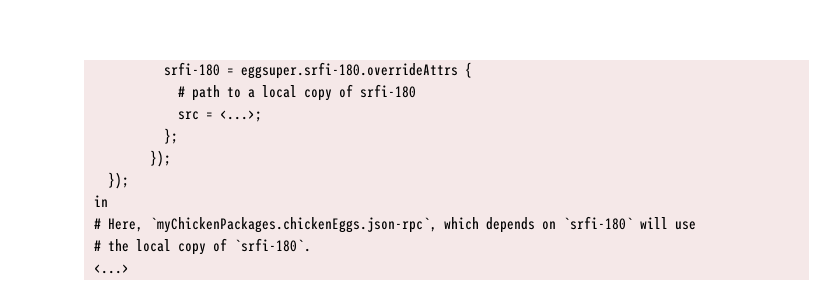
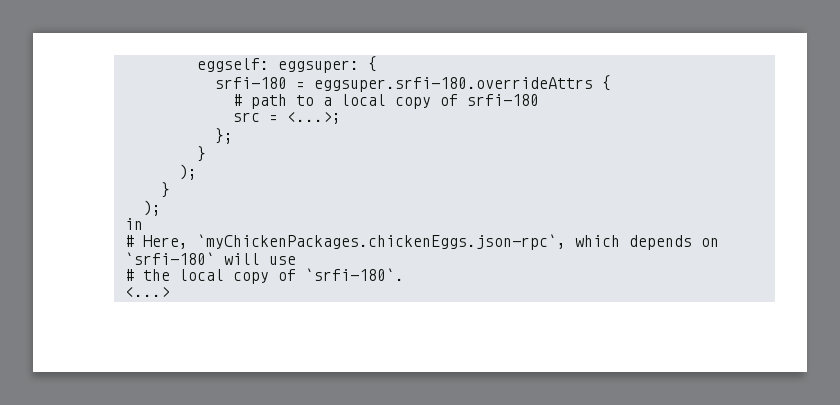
(163, 69) none -> [196,56,377,73] eggself: eggsuper: { //
[149,150,171,167] [107,172,129,189] }); // }); -> [196,146,206,162] [178,164,197,180] [160,182,170,198] [142,200,161,216] } // ); // } // );

